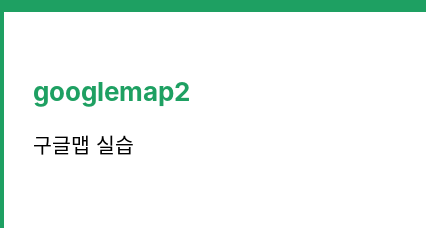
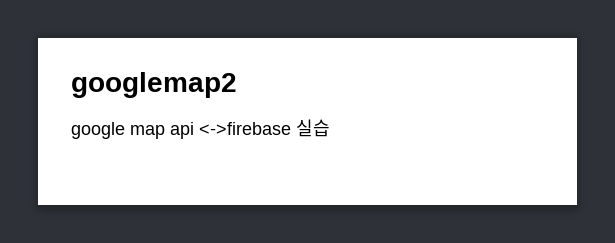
[33,135,90,155] 구글맵 -> [71,122,291,139] google map api <->firebase

